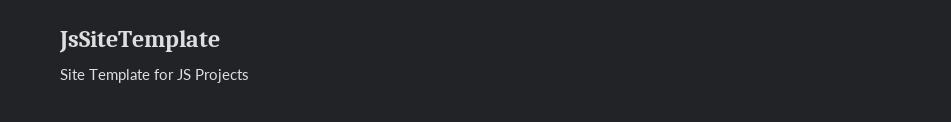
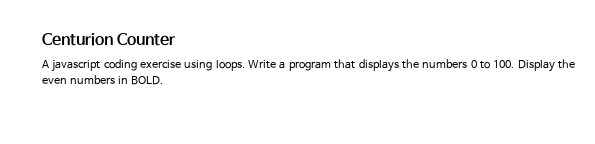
[59,30,220,53] [60,69,249,83] JsSiteTemplate // Site Template for JS Projects -> [42,33,177,46] [42,59,576,72] [42,75,163,85] Centurion Counter // A javascript coding exercise using loops. Write a program that displays the numbers 0 to 100. Display the even numbers in BOLD.

